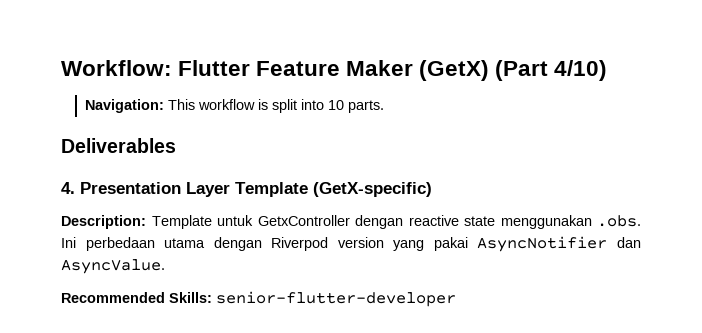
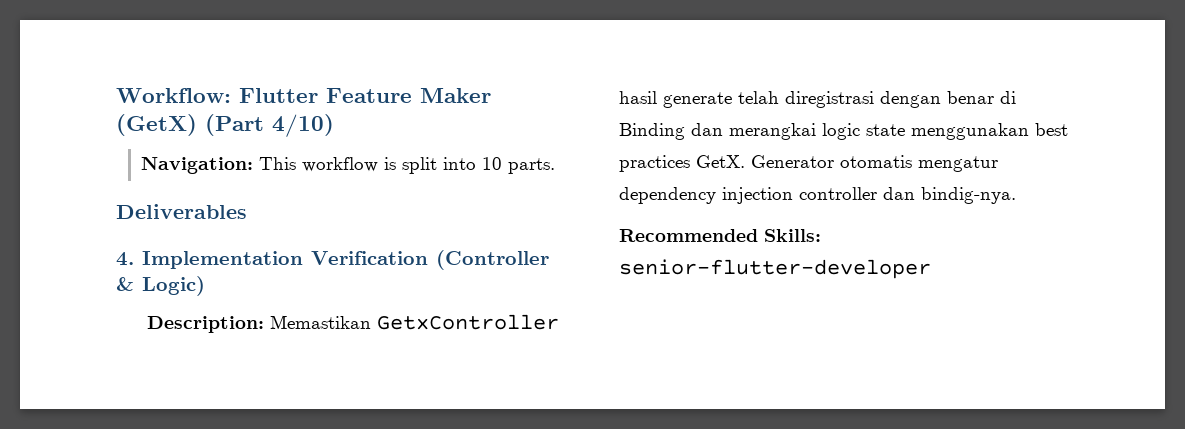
[80,182,432,197] [61,215,641,229] [61,236,641,252] [61,259,165,274] Presentation Layer Template (GetX-specific) // Description: Template untuk GetxController dengan reactive state menggunakan .obs. Ini perbedaan utama dengan Riverpod version yang pakai AsyncNotifier dan AsyncValue. -> [142,250,549,270] [116,276,205,296] [146,314,559,333] [619,91,1016,108] [619,123,1068,140] [619,155,998,172] [619,187,1016,204] Implementation Verification (Controller & Logic) // Description: Memastikan GetxController hasil generate telah diregistrasi dengan benar di Binding dan merangkai logic state menggunakan best practices GetX. Generator otomatis mengatur dependency injection controller dan bindig-nya.

